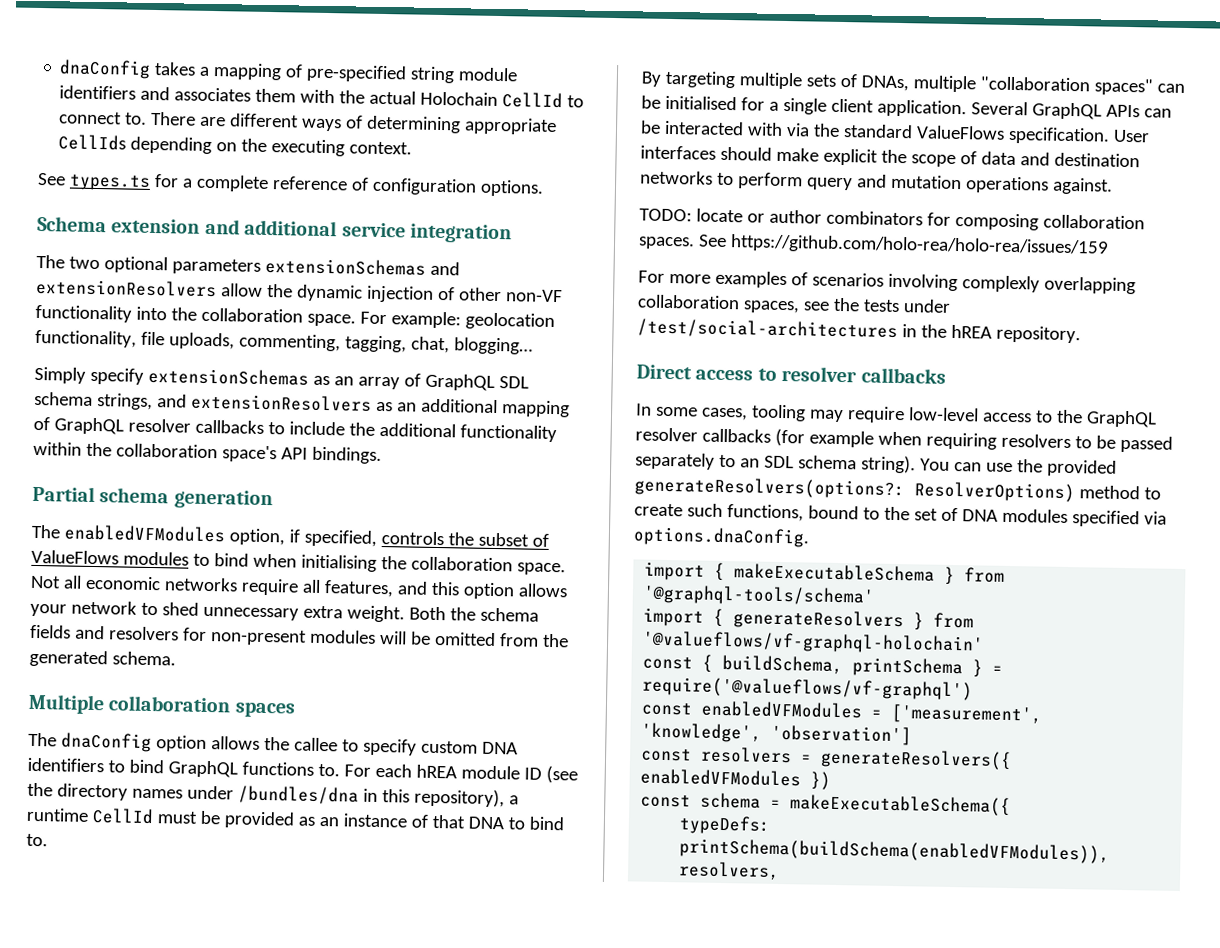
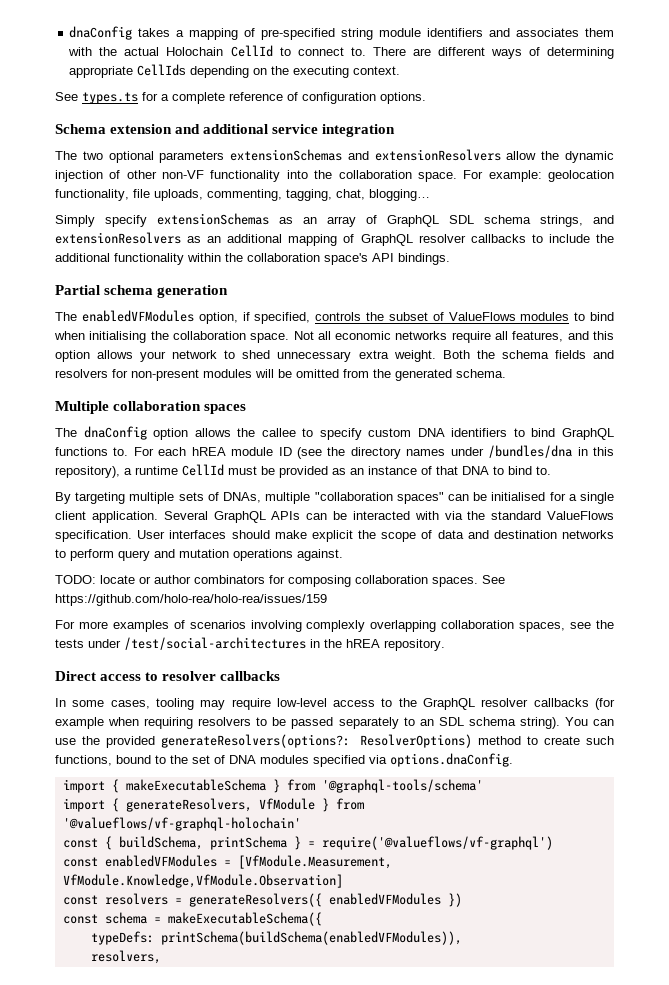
[733,609,905,631] generateResolvers -> [125,798,315,812] generateResolvers, VfModule
[891,703,1044,725] [641,722,913,746] ['measurement', 'knowledge', 'observation'] -> [237,855,392,869] [62,874,343,888] [VfModule.Measurement, VfModule.Knowledge,VfModule.Observation]

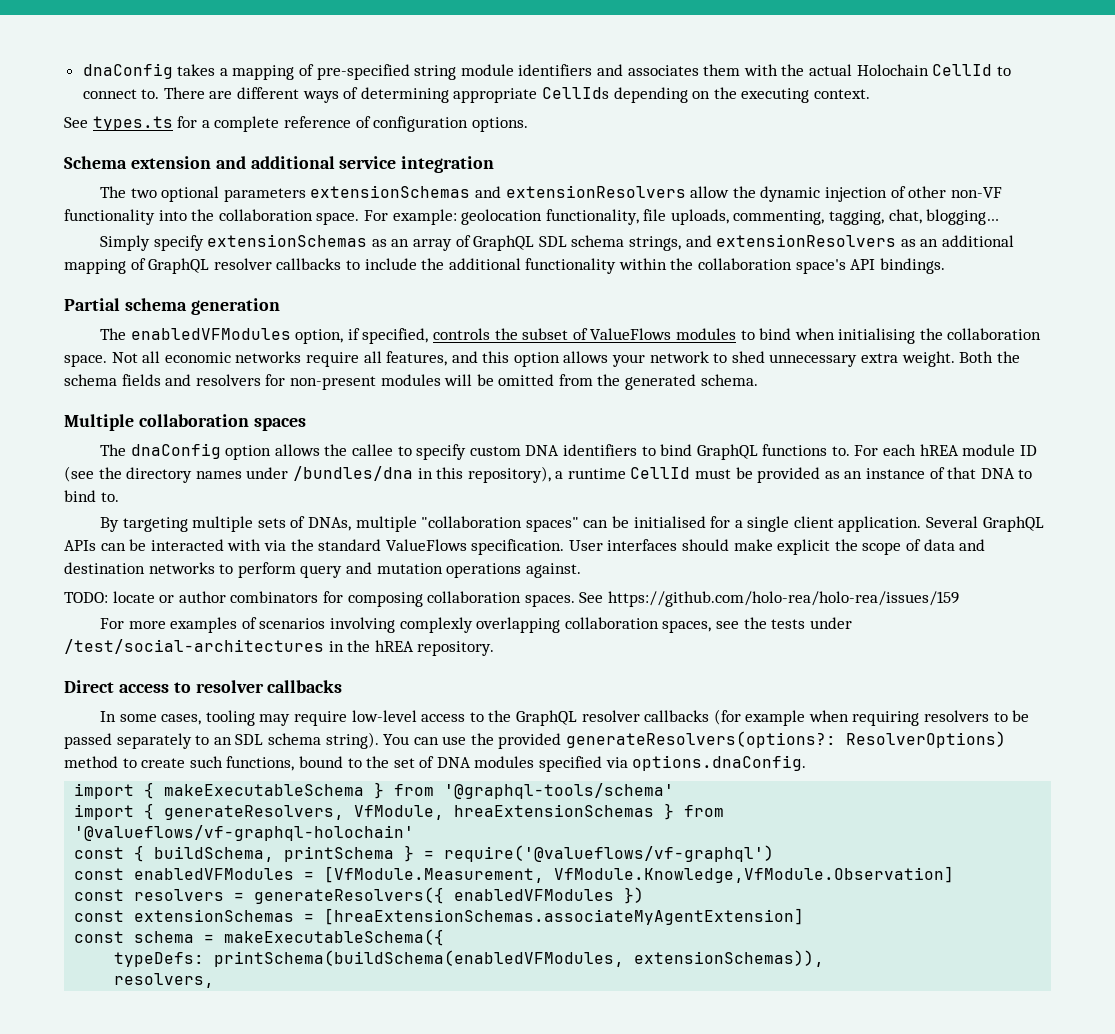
[258,798,315,810] VfModule -> [354,804,655,820] VfModule, hreaExtensionSchemas
(462, 900) none -> [74,908,805,925] // const extensionSchemas = [hreaExtensionSchemas.associateMyAgentExtension]
[160,931,462,945] printSchema(buildSchema(enabledVFModules)), -> [214,950,825,967] printSchema(buildSchema(enabledVFModules, extensionSchemas)),

